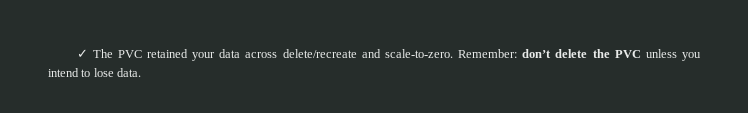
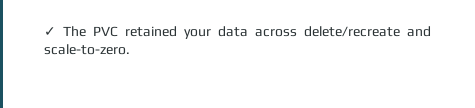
[458,49,701,61] [48,68,142,77] Remember: don’t delete the PVC unless you intend to lose data. -> (130, 49) none

